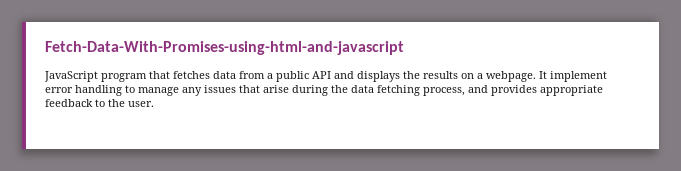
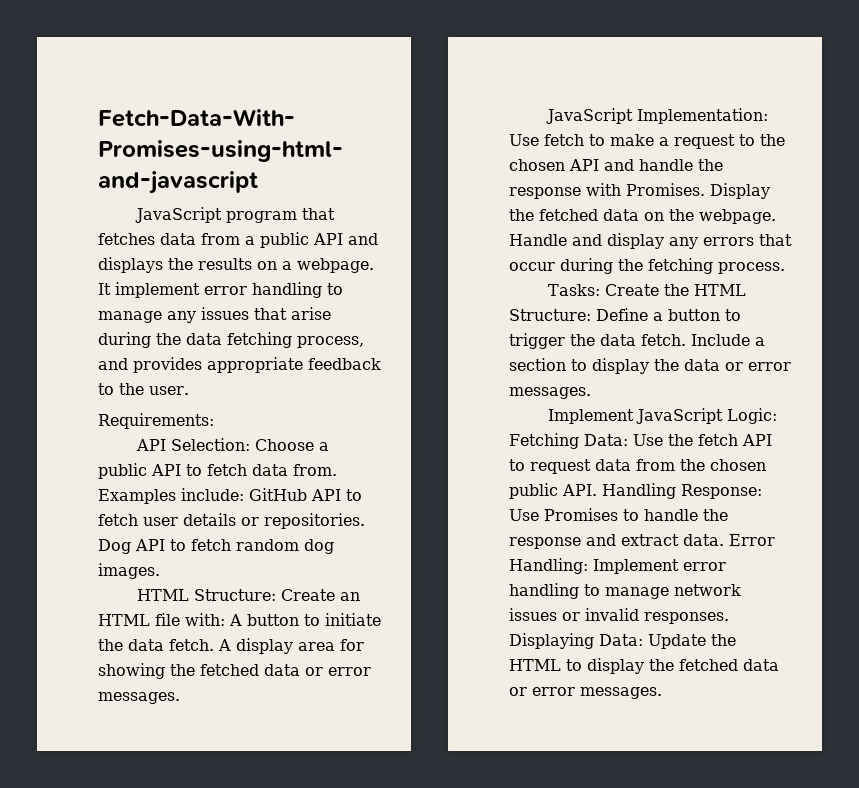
(154, 104) none -> [98,413,214,429] [135,438,329,451] [98,463,337,479] [98,488,362,504] [98,513,365,529] [98,539,334,554] [98,563,160,579] [136,589,360,601] [98,613,381,626] [98,638,364,654] [98,663,371,679] [98,692,180,704] [545,108,768,124] [509,134,785,149] [509,159,723,171] [509,183,770,199] [509,209,776,224] [509,233,792,249] [509,258,785,274] [547,284,746,296] [509,308,741,321] [509,333,765,349] [509,358,791,374] [509,387,591,399] [547,408,777,424] [509,433,772,449] [509,459,766,474] [509,483,762,499] [509,508,728,521] [509,534,775,549] [509,558,726,574] [509,583,741,599] [509,608,729,624] [509,633,736,649] [509,658,779,674] [509,687,662,699] // Requirements: // API Selection: Choose a public API to fetch data from. Examples include: GitHub API to fetch user details or repositories. Dog API to fetch random dog images. // HTML Structure: Create an HTML file with: A button to initiate the data fetch. A display area for showing the fetched data or error messages. // JavaScript Implementation: Use fetch to make a request to the chosen API and handle the response with Promises. Display the fetched data on the webpage. Handle and display any errors that occur during the fetching process. // Tasks: Create the HTML Structure: Define a button to trigger the data fetch. Include a section to display the data or error messages. // Implement JavaScript Logic: Fetching Data: Use the fetch API to request data from the chosen public API. Handling Response: Use Promises to handle the response and extract data. Error Handling: Implement error handling to manage network issues or invalid responses. Displaying Data: Update the HTML to display the fetched data or error messages.

